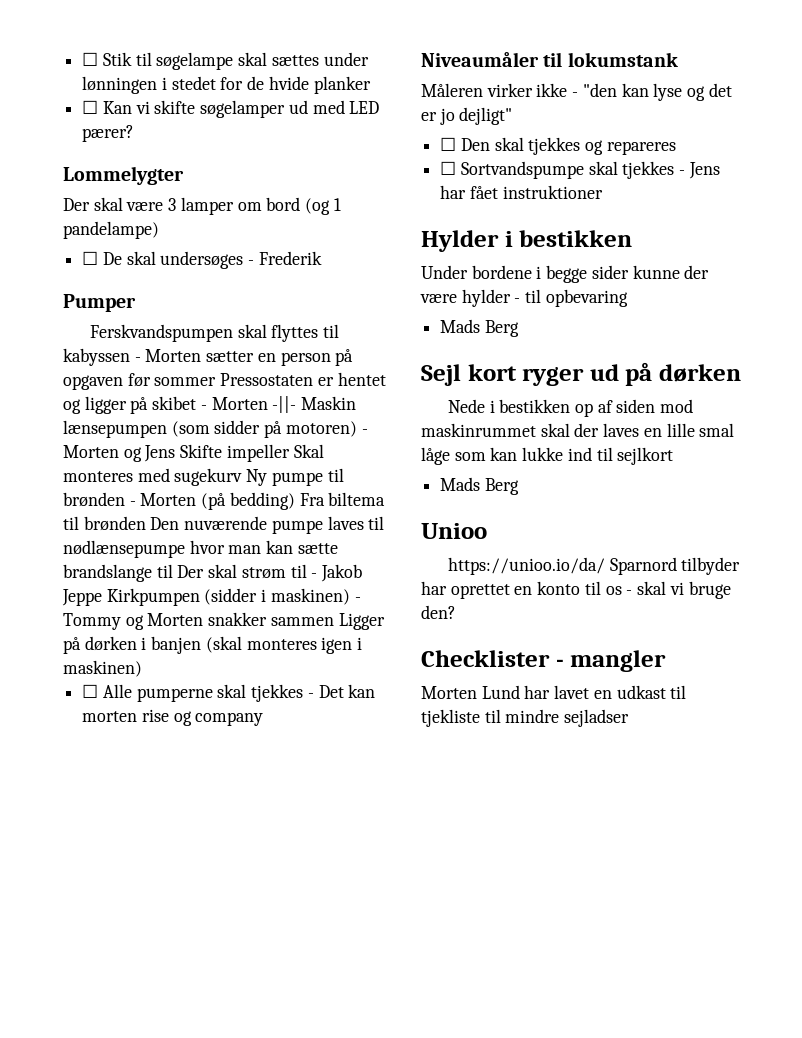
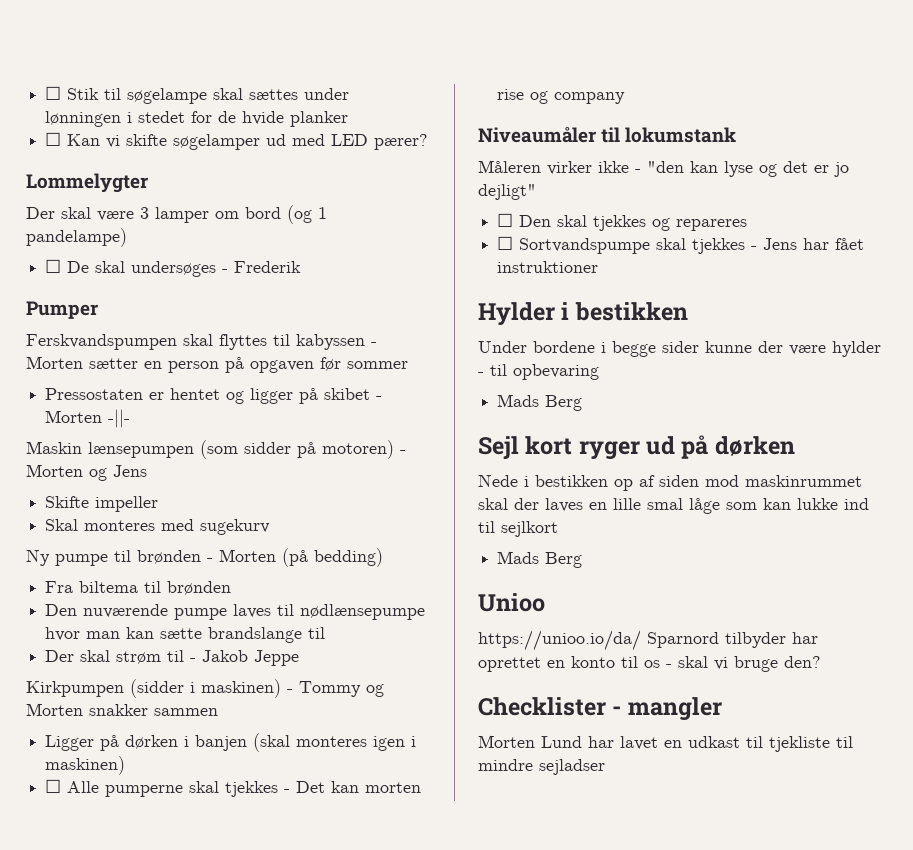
(217, 381) none -> (408, 365) //
(297, 404) none -> (131, 418) //
(176, 453) none -> (147, 471) //
(290, 453) none -> (159, 504) //
(243, 477) none -> (271, 527) //
(295, 501) none -> (383, 557) //
(146, 523) none -> (232, 588) //
(173, 571) none -> (326, 633) //
(102, 597) none -> (300, 658) //
(334, 621) none -> (218, 712) //

